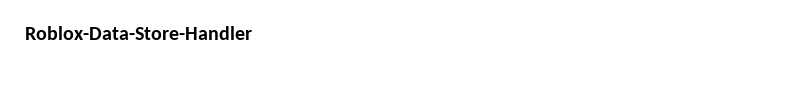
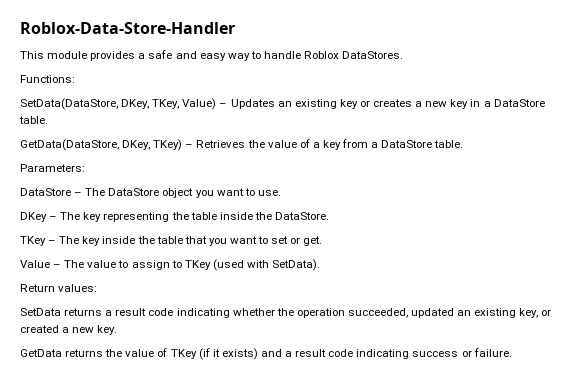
(252, 33) none -> [20,50,404,61] [20,75,75,83] [20,98,545,110] [19,116,48,124] [20,139,464,151] [20,164,85,172] [20,188,281,198] [20,212,329,222] [20,236,323,246] [20,259,321,271] [20,284,98,292] [20,308,552,318] [20,325,118,335] [20,348,512,360] // This module provides a safe and easy way to handle Roblox DataStores. // Functions: // SetData(DataStore, DKey, TKey, Value) – Updates an existing key or creates a new key in a DataStore table. // GetData(DataStore, DKey, TKey) – Retrieves the value of a key from a DataStore table. // Parameters: // DataStore – The DataStore object you want to use. // DKey – The key representing the table inside the DataStore. // TKey – The key inside the table that you want to set or get. // Value – The value to assign to TKey (used with SetData). // Return values: // SetData returns a result code indicating whether the operation succeeded, updated an existing key, or created a new key. // GetData returns the value of TKey (if it exists) and a result code indicating success or failure.

